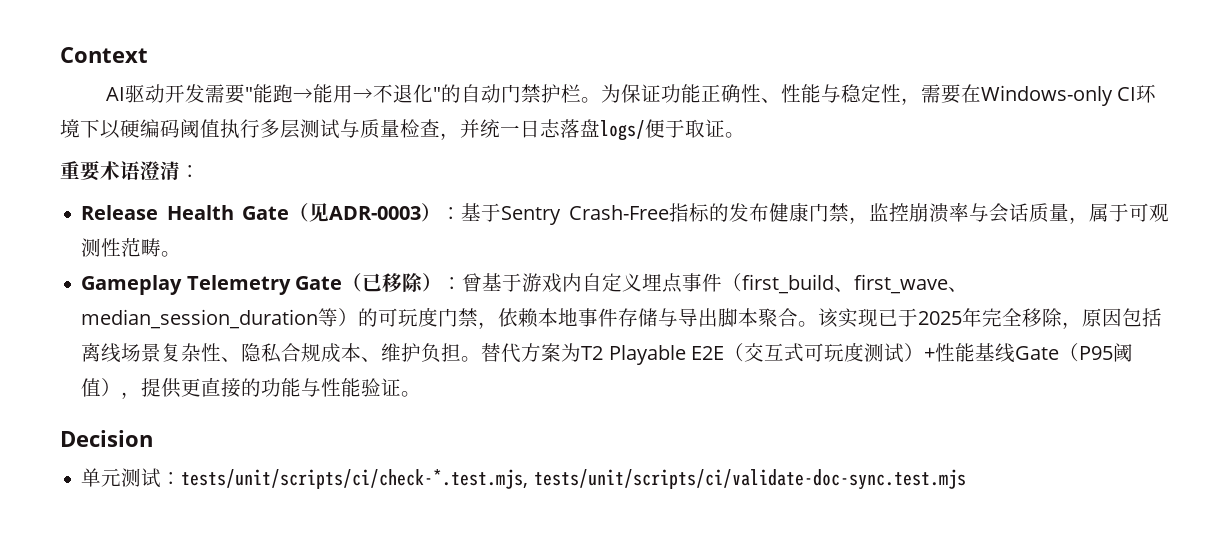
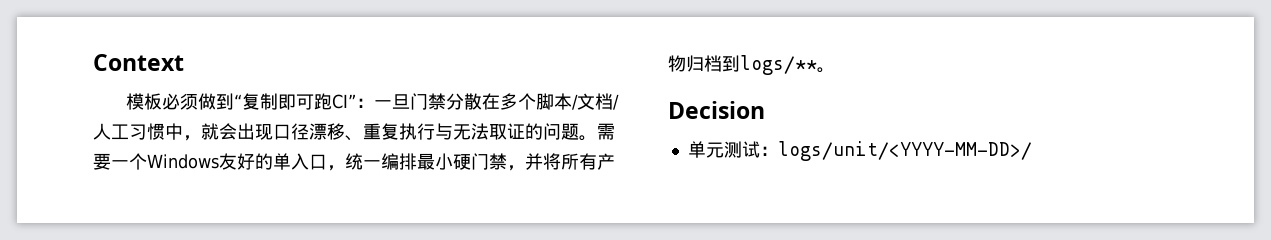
[105,84,1156,106] [60,119,745,141] [60,161,200,181] [81,203,1169,225] [81,238,182,257] [81,273,968,295] [81,308,1163,329] [81,343,1133,365] [81,377,402,399] AI驱动开发需要"能跑→能用→不退化"的自动门禁护栏。为保证功能正确性、性能与稳定性，需要在Windows-only CI环境下以硬编码阈值执行多层测试与质量检查，并统一日志落盘logs/便于取证。 // 重要术语澄清： // Release Health Gate（见ADR-0003）：基于Sentry Crash-Free指标的发布健康门禁，监控崩溃率与会话质量，属于可观测性范畴。 // Gameplay Telemetry Gate（已移除）：曾基于游戏内自定义埋点事件（first_build、first_wave、median_session_duration等）的可玩度门禁，依赖本地事件存储与导出脚本聚合。该实现已于2025年完全移除，原因包括离线场景复杂性、隐私合规成本、维护负担。替代方案为T2 Playable E2E（交互式可玩度测试）+性能基线Gate（P95阈值），提供更直接的功能与性能验证 -> [125,93,619,110] [93,123,615,141] [93,153,615,171] [668,55,817,75] 模板必须做到“复制即可跑CI”：一旦门禁分散在多个脚本/文档/人工习惯中，就会出现口径漂移、重复执行与无法取证的问题。需要一个Windows友好的单入口，统一编排最小硬门禁，并将所有产物归档到logs/**
[181,469,966,490] tests/unit/scripts/ci/check-*.test.mjs, tests/unit/scripts/ci/validate-doc-sync.test.mjs -> [777,141,1032,161] logs/unit/<YYYY-MM-DD>/

